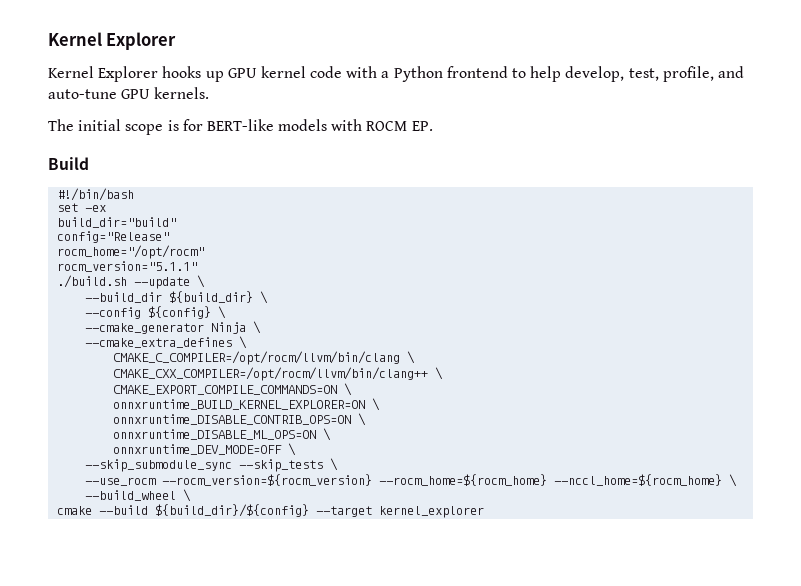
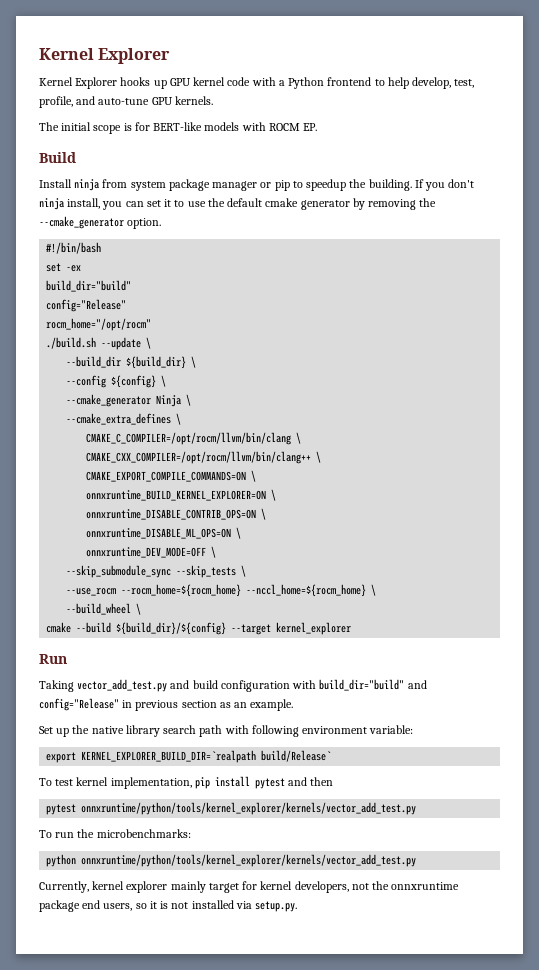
(89, 163) none -> [39,179,475,191] [39,198,437,210] [39,216,162,229] // Install ninja from system package manager or pip to speedup the building. If you don't ninja install, you can set it to use the default cmake generator by removing the --cmake_generator option.
[57,261,198,272] // rocm_version="5.1.1" -> (152, 324) none
[162,474,373,486] --rocm_version=${rocm_version} -> (117, 592) none
(485, 512) none -> [39,654,67,664] [39,679,427,692] [39,698,294,711] [39,725,414,737] [46,750,332,763] [39,776,334,789] [46,802,417,815] [39,829,191,838] [46,854,417,867] [39,881,460,893] [39,900,298,912] // Run // Taking vector_add_test.py and build configuration with build_dir="build" and config="Release" in previous section as an example. // Set up the native library search path with following environment variable: // export KERNEL_EXPLORER_BUILD_DIR=`realpath build/Release` // To test kernel implementation, pip install pytest and then // pytest onnxruntime/python/tools/kernel_explorer/kernels/vector_add_test.py // To run the microbenchmarks: // python onnxruntime/python/tools/kernel_explorer/kernels/vector_add_test.py // Currently, kernel explorer mainly target for kernel developers, not the onnxruntime package end users, so it is not installed via setup.py.

